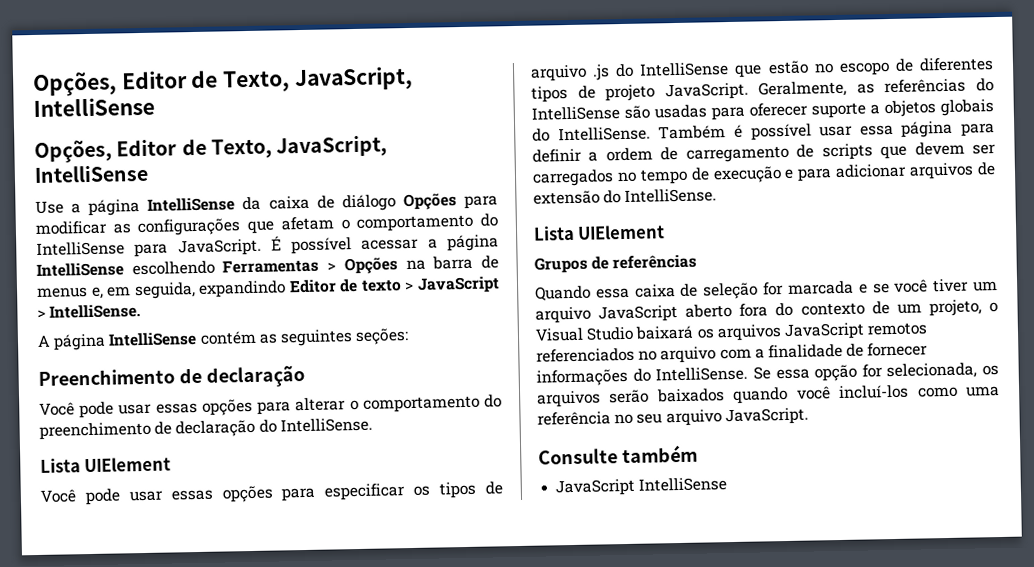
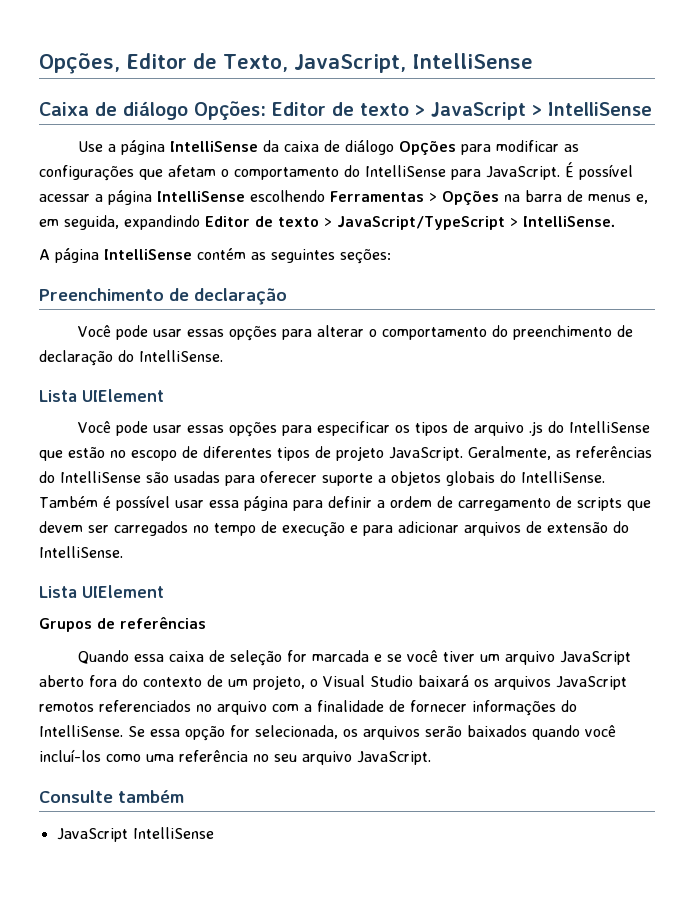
[32,65,413,97] [33,96,155,117] [34,135,388,163] Opções, Editor de Texto, JavaScript, IntelliSense // Opções, Editor de Texto, JavaScript, -> [39,53,533,74] [39,101,542,120] Opções, Editor de Texto, JavaScript, IntelliSense // Caixa de diálogo Opções: Editor de texto > JavaScript >
[416,276,500,294] JavaScript -> [337,216,505,230] JavaScript/TypeScript

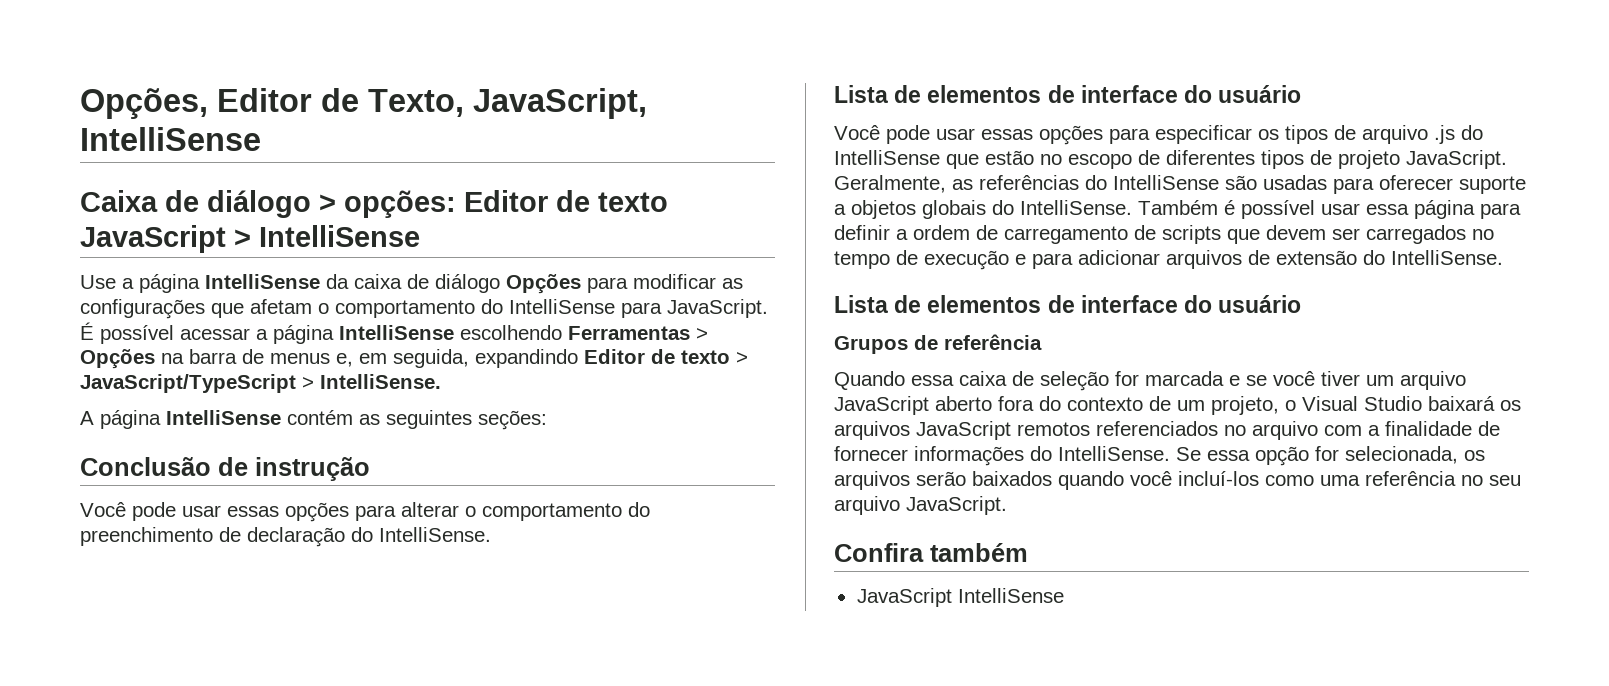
[194,101,425,120] Opções: Editor de texto > -> [319,190,668,218] > opções: Editor de texto
[39,288,287,305] Preenchimento de declaração -> [80,457,370,481] Conclusão de instrução
[82,389,164,402] UIElement -> [894,85,1302,103] de elementos de interface do usuário
[82,585,164,598] UIElement -> [894,295,1302,313] de elementos de interface do usuário
[120,617,206,629] referências -> [944,334,1042,350] referência
[39,790,113,803] Consulte -> [834,543,924,562] Confira

